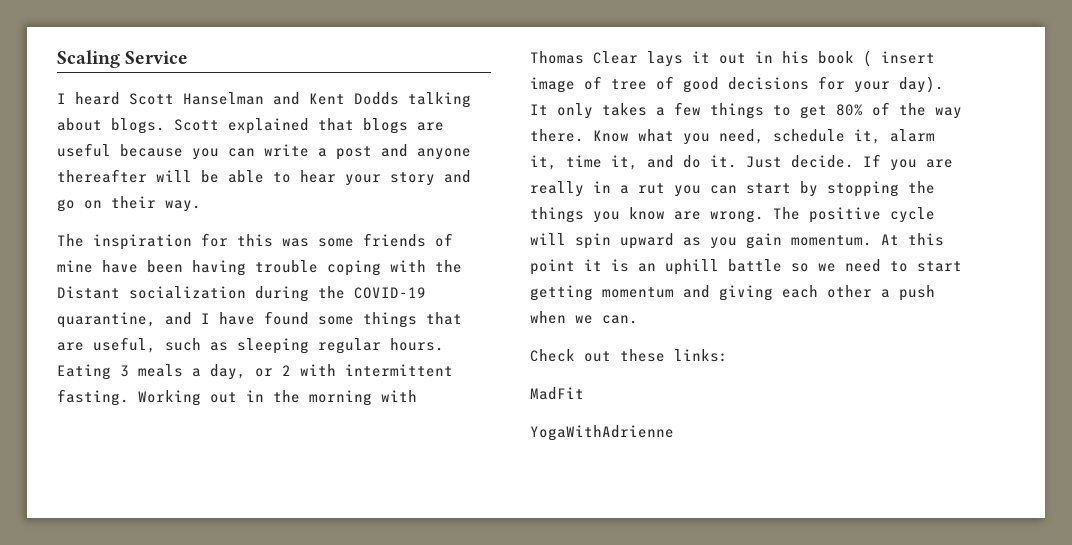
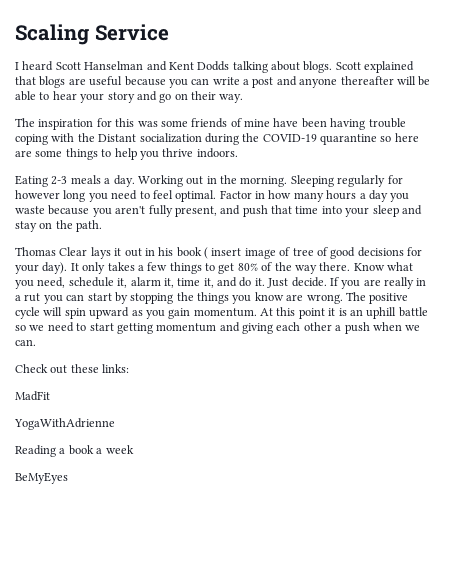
[57,311,462,328] [57,337,444,354] [57,364,453,380] [57,389,417,406] quarantine, and I have found some things that are useful, such as sleeping regular hours. Eating 3 meals a day, or 2 with intermittent fasting. Working out in the morning with -> [320,133,419,145] [15,148,238,160] [15,175,403,187] [15,190,410,202] [15,205,422,217] [15,220,103,232] quarantine so here are some things to help you thrive indoors. // Eating 2-3 meals a day. Working out in the morning. Sleeping regularly for however long you need to feel optimal. Factor in how many hours a day you waste because you aren't fully present, and push that time into your sleep and stay on the path.
(674, 433) none -> [15,445,134,457] [15,472,68,484] // Reading a book a week // BeMyEyes

